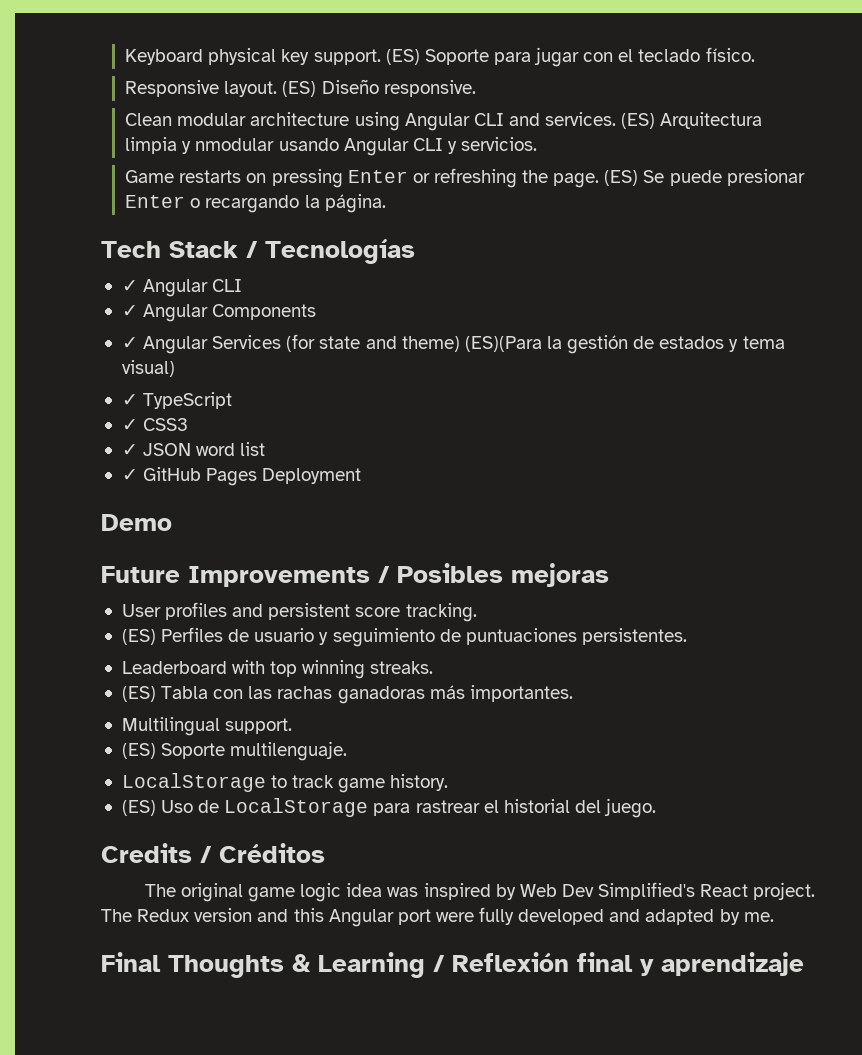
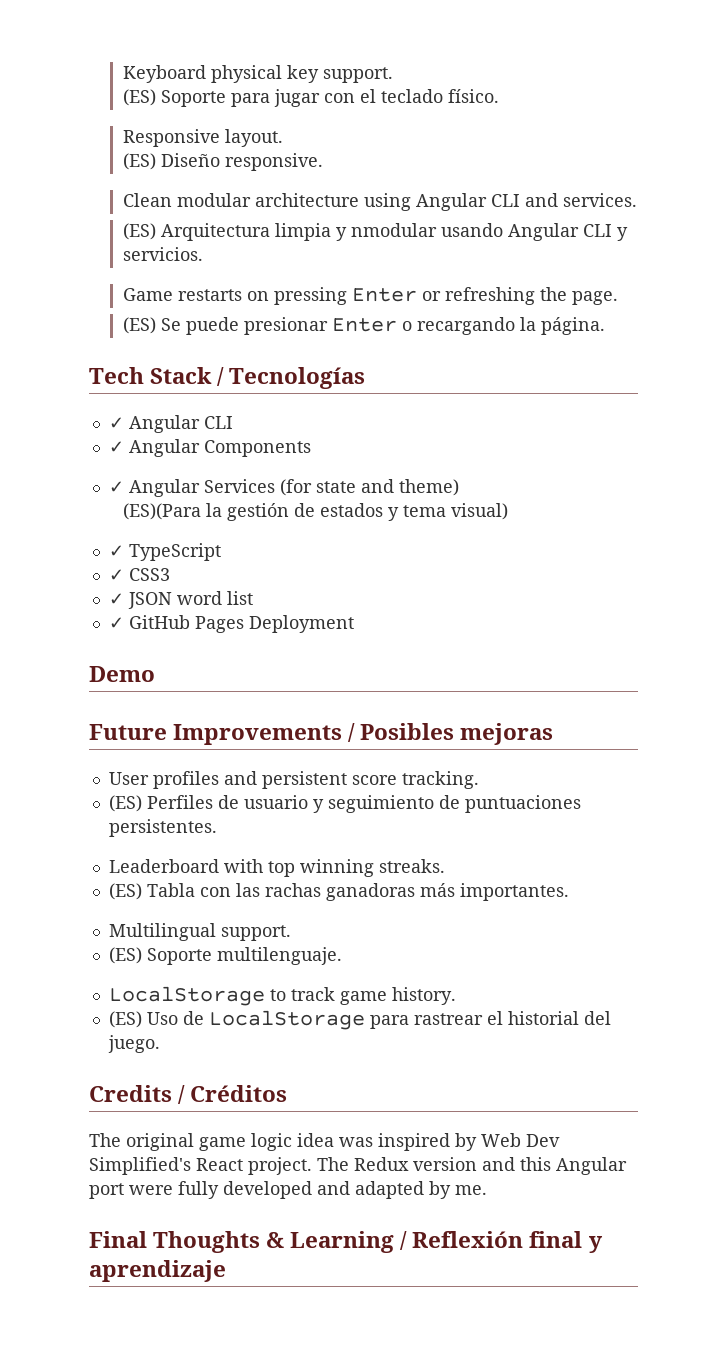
(381, 57) none -> (393, 75) //
(278, 89) none -> (283, 138) //
(617, 119) none -> (637, 200) //
(600, 180) none -> (618, 298) //
(460, 344) none -> (459, 487) //

